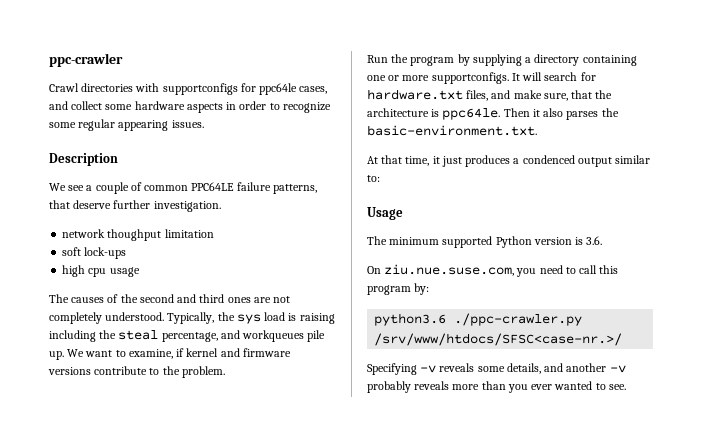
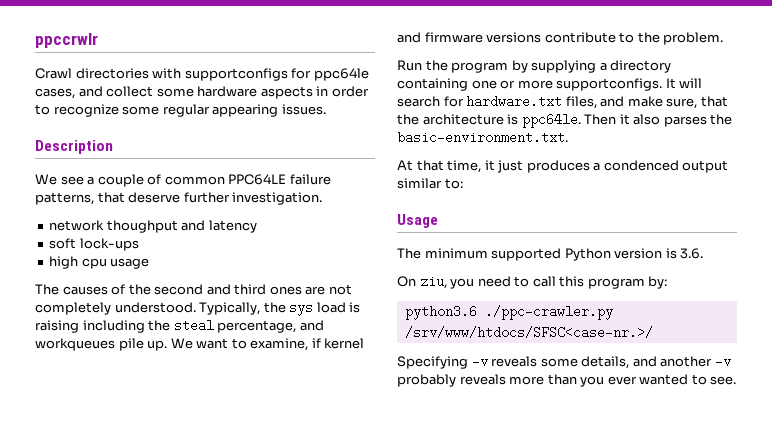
[49,53,123,67] ppc-crawler -> [35,33,98,48] ppccrwlr
[164,229,214,238] limitation -> [181,220,257,233] and latency
[384,264,515,276] ziu.nue.suse.com, -> [419,277,447,289] ziu,

